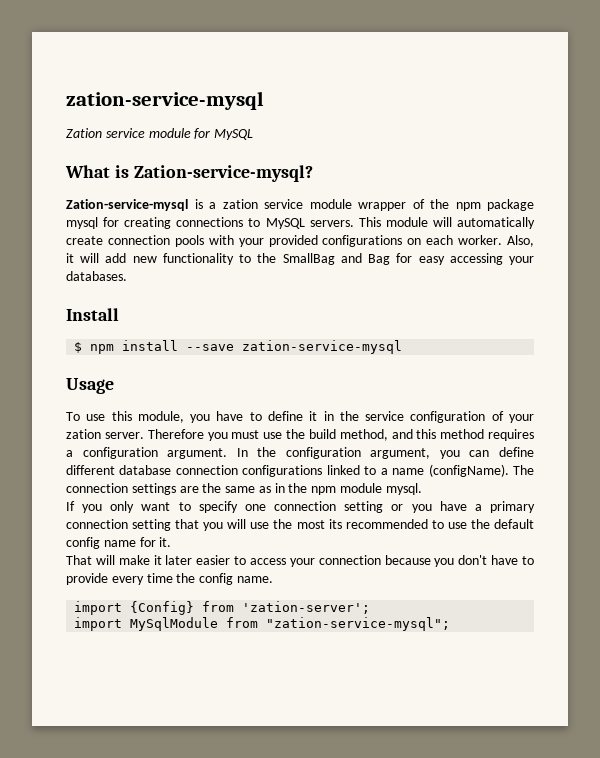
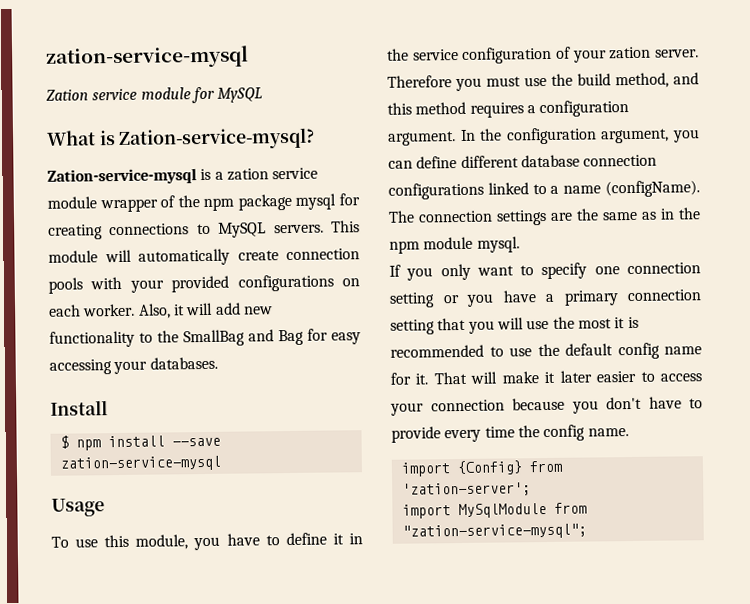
[328,519,342,529] its -> [614,316,639,329] it is
(172, 542) // -> (429, 379) none

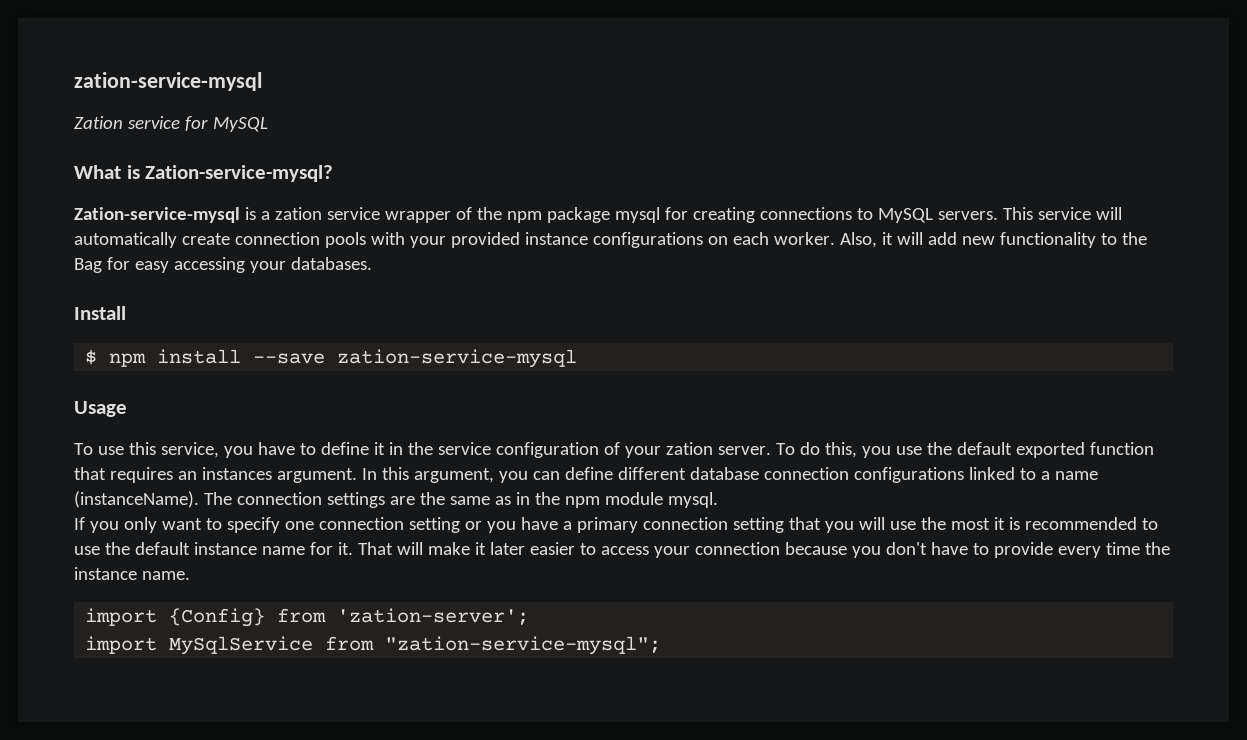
[140,87,191,100] module -> (180, 122) none
[47,196,97,209] module -> (380, 213) none
[48,250,98,263] module -> [1037,207,1091,220] service
(230, 284) none -> [524,232,588,245] instance
[183,329,274,347] SmallBag and -> (1147, 238) none
[135,534,189,550] module, -> [160,442,219,458] service,
[387,72,699,92] [387,100,630,118] [388,127,597,146] Therefore you must use the build method, and this method requires a configuration argument. In the configuration -> [775,442,1154,458] [74,467,409,483] To do this, you use the default exported function that requires an instances argument. In this
[605,180,700,198] (configName). -> [74,491,199,508] (instanceName).
[617,342,660,360] config -> [193,542,257,555] instance
[543,424,586,442] config -> [74,567,137,580] instance
[457,503,547,519] MySqlModule -> [169,636,314,655] MySqlService

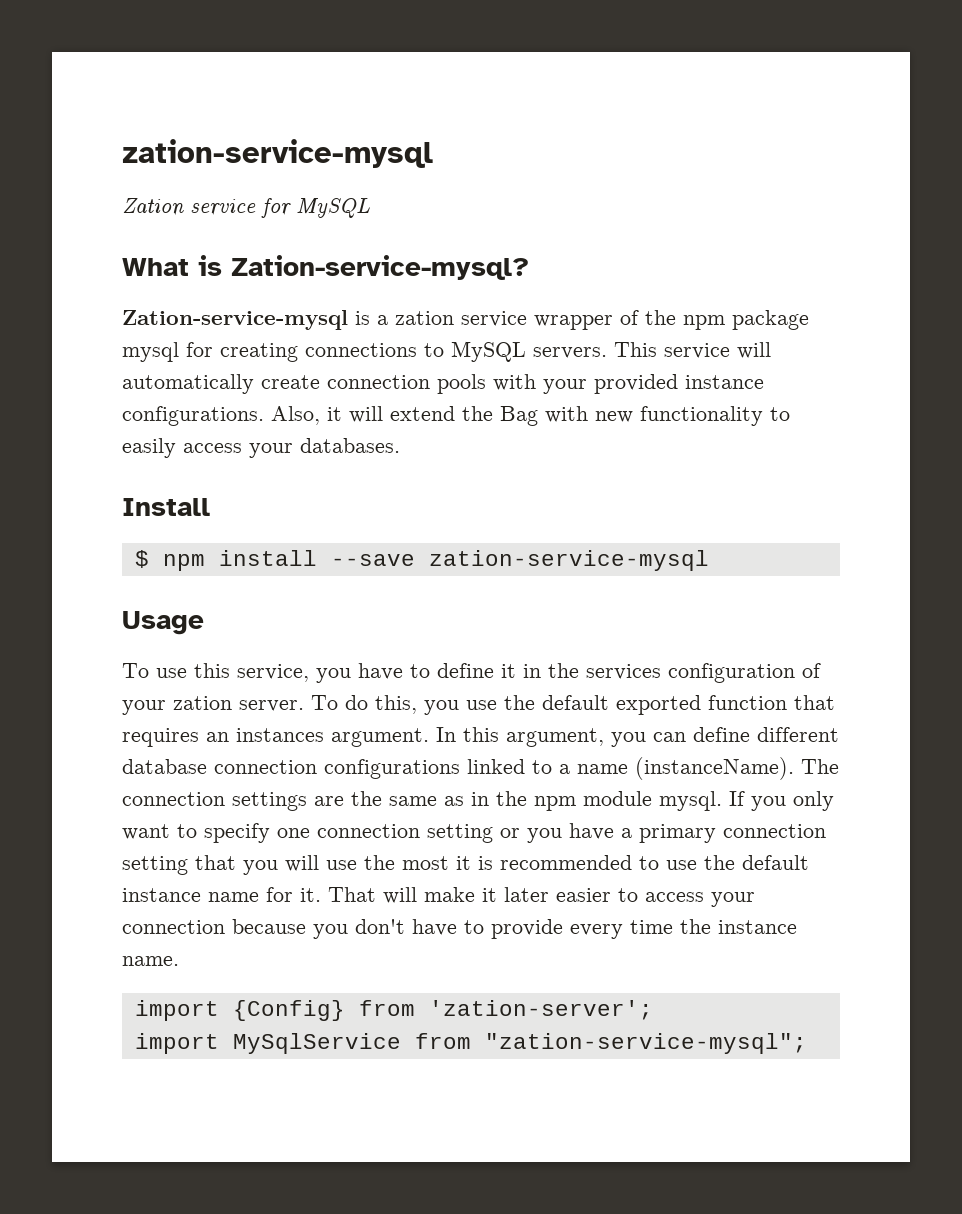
[592,232,1147,248] [74,257,245,273] configurations on each worker. Also, it will add new functionality to the Bag for easy accessing -> [122,406,790,426] [122,438,242,458] configurations. Also, it will extend the Bag with new functionality to easily access
[437,442,491,455] service -> [586,664,661,680] services
(718, 500) // -> (722, 801) none

